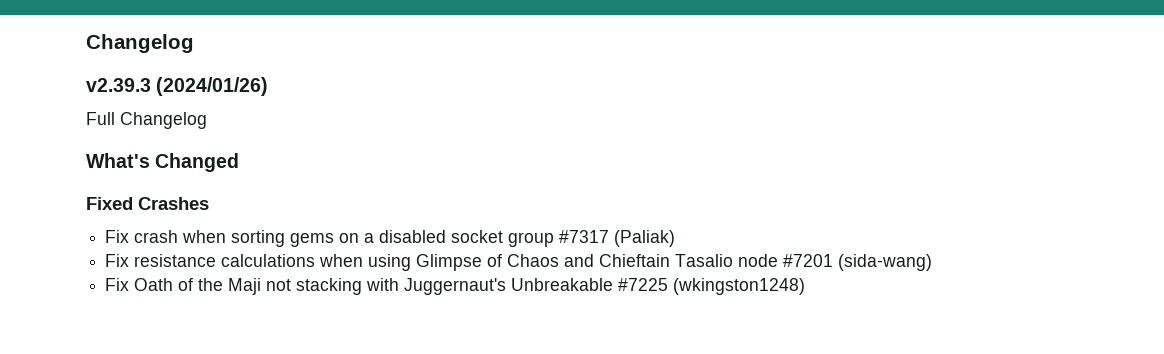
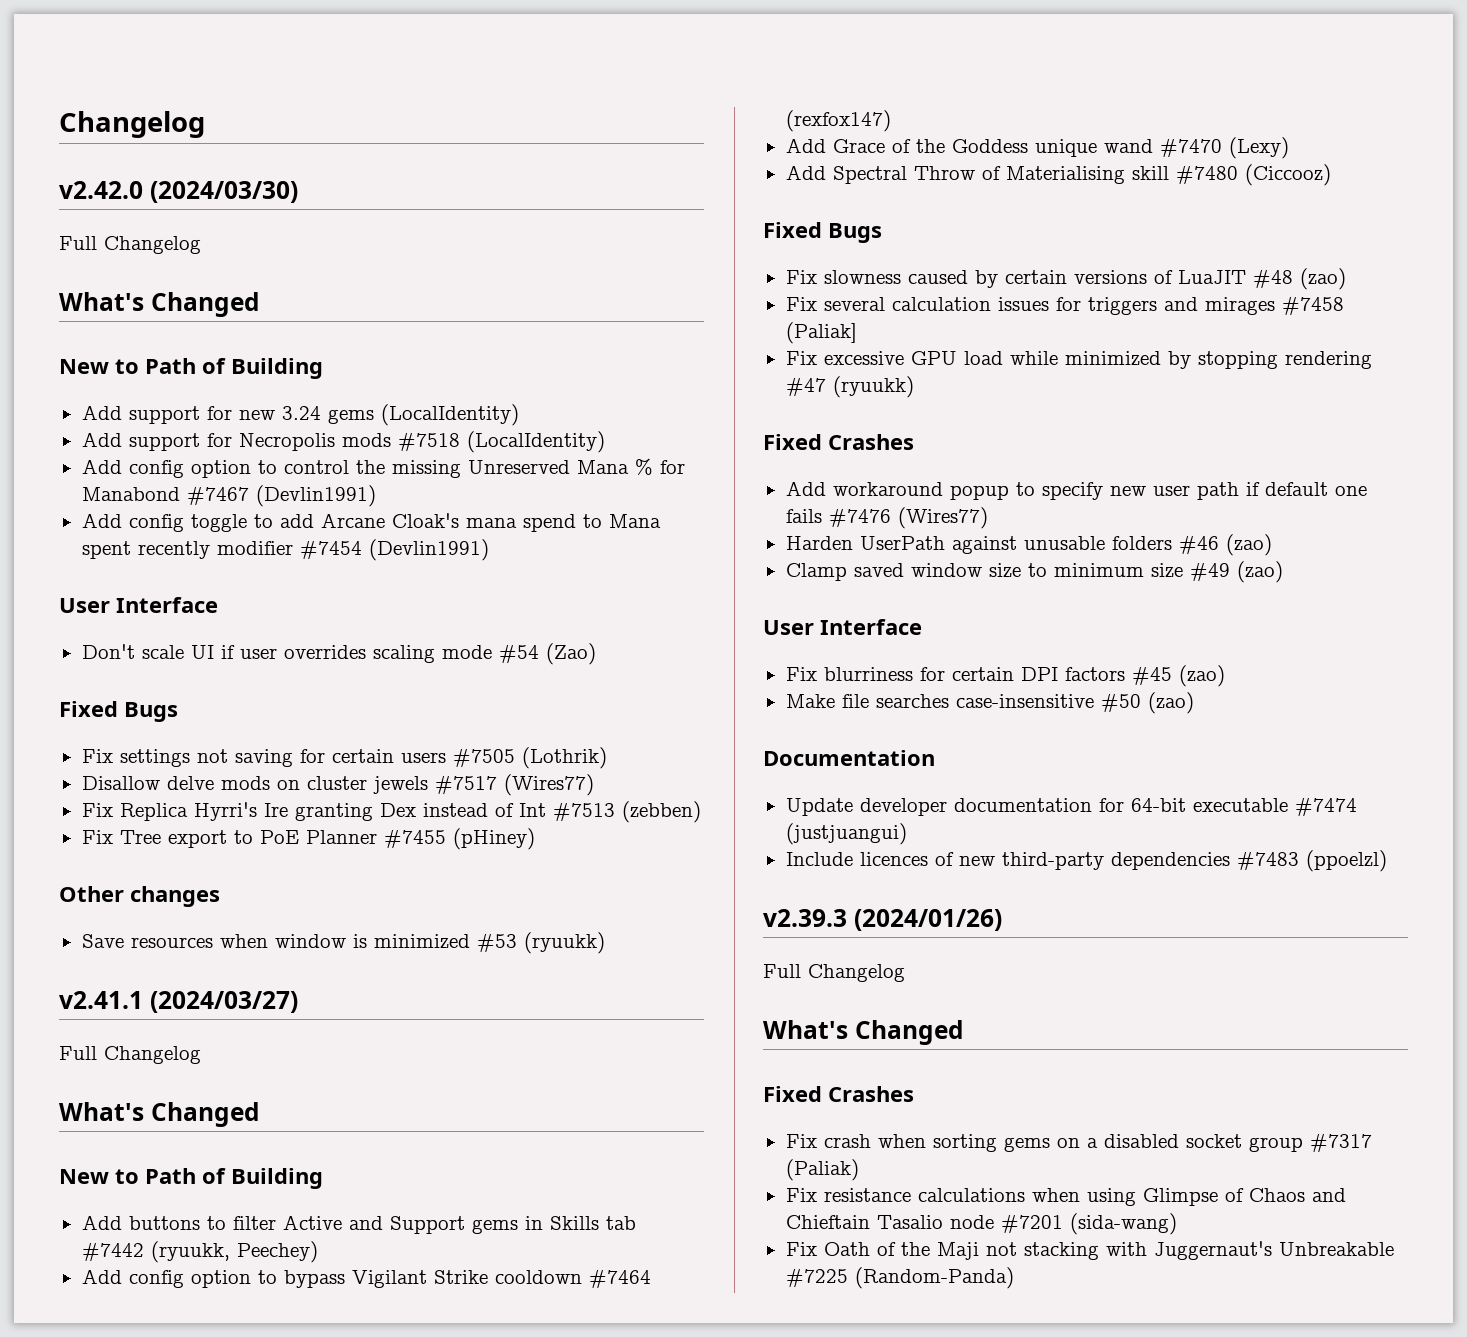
[86,34,194,53] Changelog -> [59,111,205,138] [59,181,298,203] [59,236,201,254] [59,292,260,317] [59,358,323,379] [81,404,519,426] [81,431,605,453] [81,458,685,478] [81,485,376,507] [81,513,661,532] [81,539,489,561] [59,597,218,613] [81,643,596,665] [59,701,178,722] [81,747,607,769] [81,774,594,796] [81,801,701,823] [81,828,535,850] [59,886,220,907] [81,932,605,954] [59,991,298,1013] [59,1046,201,1064] [59,1102,260,1127] [59,1168,323,1189] [81,1215,636,1234] [81,1241,318,1263] [81,1269,651,1289] [785,110,891,132] [785,137,1289,159] [785,164,1331,186] [763,222,882,243] [785,268,1346,290] [785,296,1344,316] [785,322,857,344] [785,351,1372,369] [785,376,914,398] [763,434,914,450] [785,481,1367,500] [785,507,988,529] [785,534,1272,556] [785,561,1283,583] [763,619,922,635] [785,665,1225,687] [785,692,1194,714] [763,750,935,766] [785,797,1357,817] [785,823,907,845] [785,850,1387,872] Changelog // v2.42.0 (2024/03/30) // Full Changelog // What's Changed // New to Path of Building // Add support for new 3.24 gems (LocalIdentity) // Add support for Necropolis mods #7518 (LocalIdentity) // Add config option to control the missing Unreserved Mana % for Manabond #7467 (Devlin1991) // Add config toggle to add Arcane Cloak's mana spend to Mana spent recently modifier #7454 (Devlin1991) // User Interface // Don't scale UI if user overrides scaling mode #54 (Zao) // Fixed Bugs // Fix settings not saving for certain users #7505 (Lothrik) // Disallow delve mods on cluster jewels #7517 (Wires77) // Fix Replica Hyrri's Ire granting Dex instead of Int #7513 (zebben) // Fix Tree export to PoE Planner #7455 (pHiney) // Other changes // Save resources when window is minimized #53 (ryuukk) // v2.41.1 (2024/03/27) // Full Changelog // What's Changed // New to Path of Building // Add buttons to filter Active and Support gems in Skills tab #7442 (ryuukk, Peechey) // Add config option to bypass Vigilant Strike cooldown #7464 (rexfox147) // Add Grace of the Goddess unique wand #7470 (Lexy) // Add Spectral Throw of Materialising skill #7480 (Ciccooz) // Fixed Bugs // Fix slowness caused by certain versions of LuaJIT #48 (zao) // Fix several calculation issues for triggers and mirages #7458 (Paliak] // Fix excessive GPU load while minimized by stopping rendering #47 (ryuukk) // Fixed Crashes // Add workaround popup to specify new user path if default one fails #7476 (Wires77) // Harden UserPath against unusable folders #46 (zao) // Clamp saved window size to minimum size #49 (zao) // User Interface // Fix blurriness for certain DPI factors #45 (zao) // Make file searches case-insensitive #50 (zao) // Documentation // Update developer documentation for 64-bit executable #7474 (justjuangui) // Include licences of new third-party dependencies #7483 (ppoelzl)
[673,278,806,295] (wkingston1248) -> [854,1267,1014,1289] (Random-Panda)

